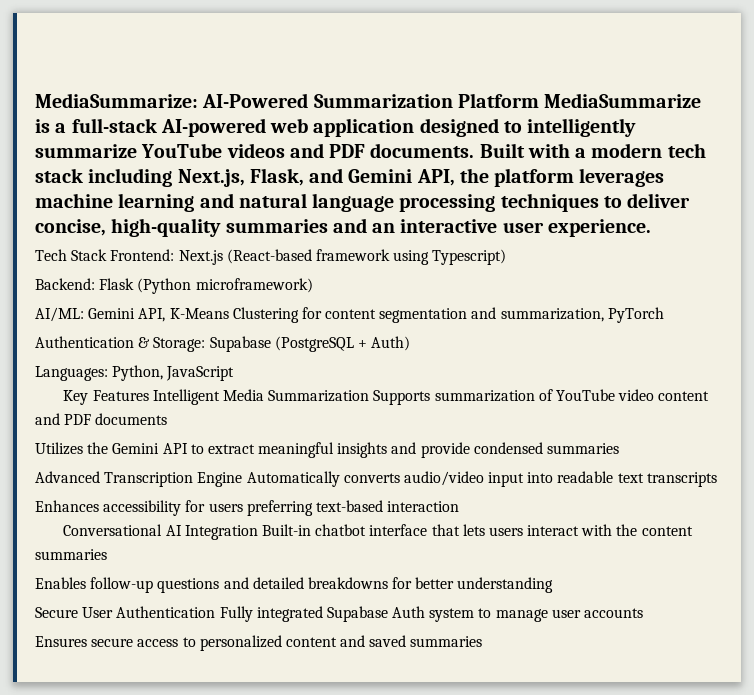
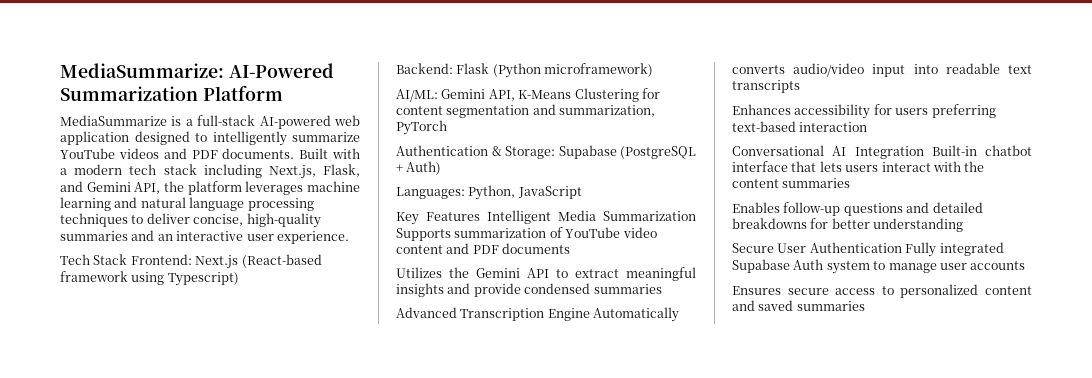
(539, 100) none -> (283, 93) //

